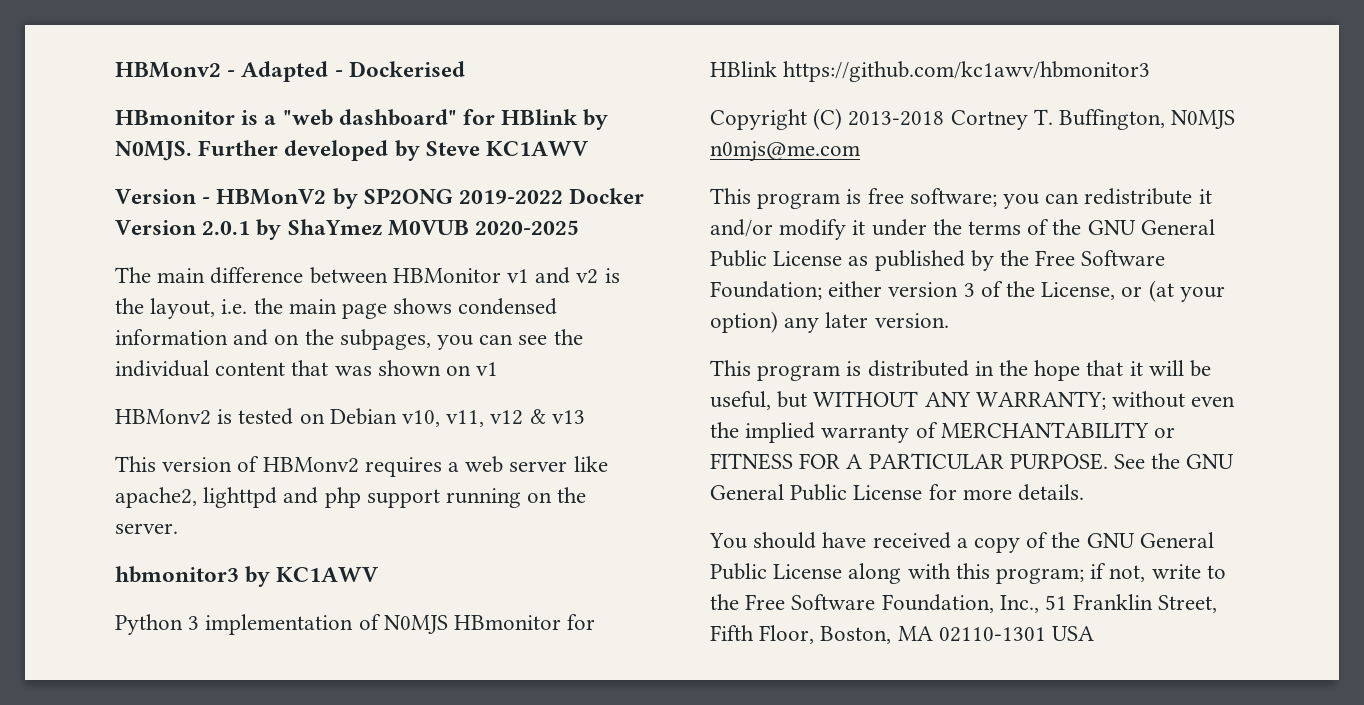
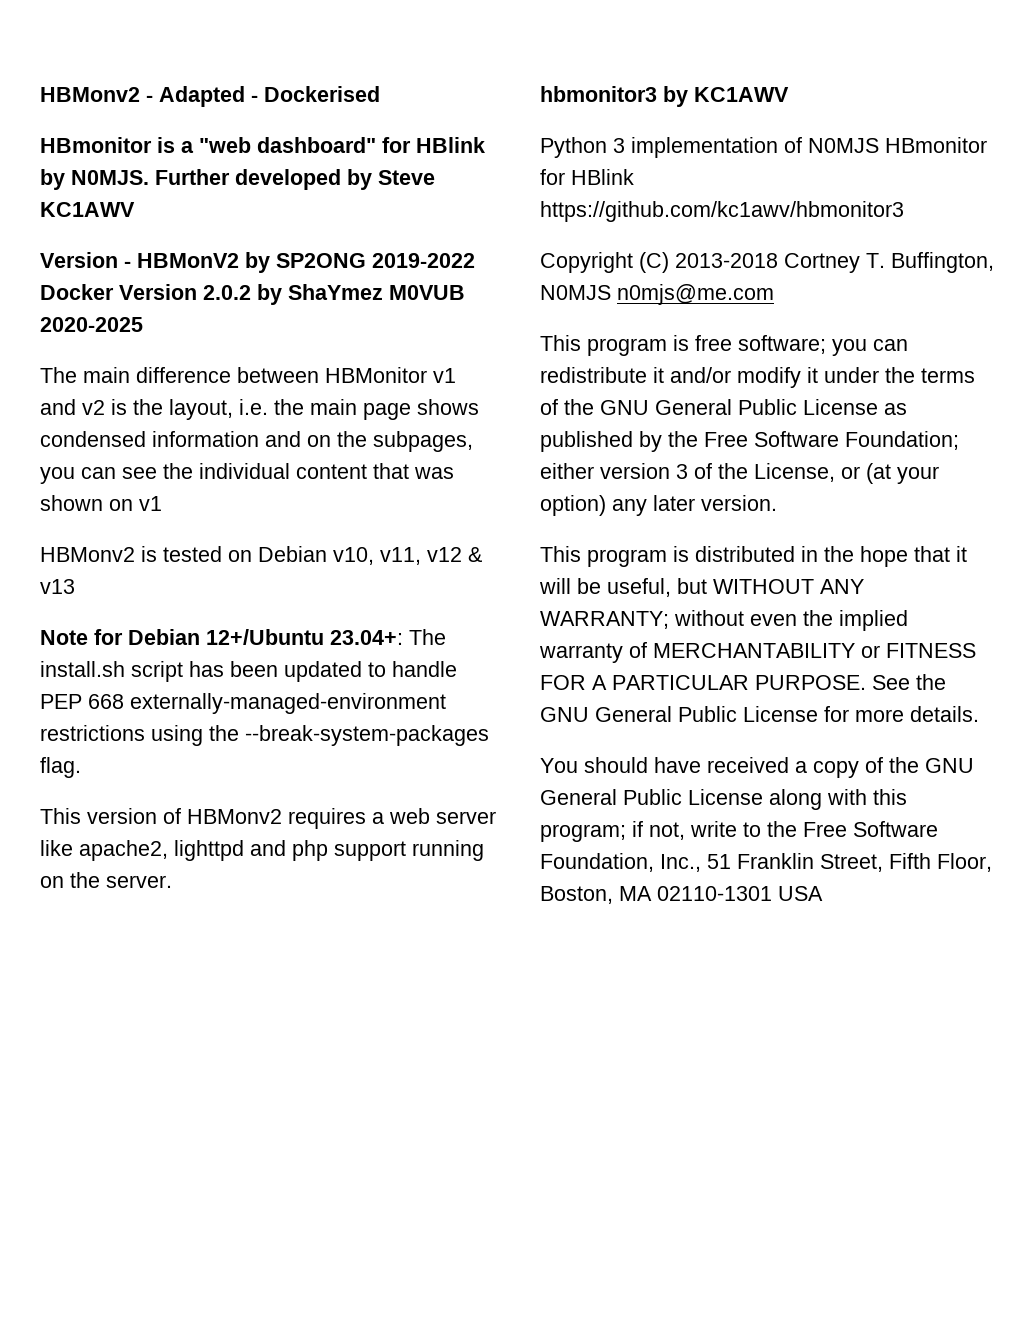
[202,221,251,235] 2.0.1 -> [203,285,251,300] 2.0.2
(585, 417) none -> [40,629,446,645] [40,661,457,682] [40,693,446,714] [40,725,489,746] [40,757,81,778] // Note for Debian 12+/Ubuntu 23.04+: The install.sh script has been updated to handle PEP 668 externally-managed-environment restrictions using the --break-system-packages flag.

